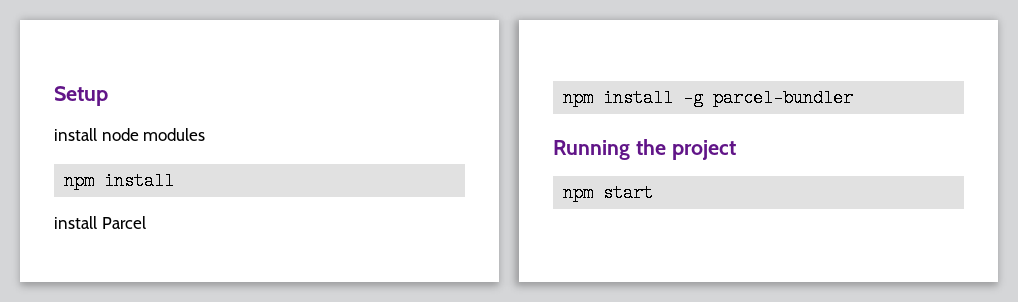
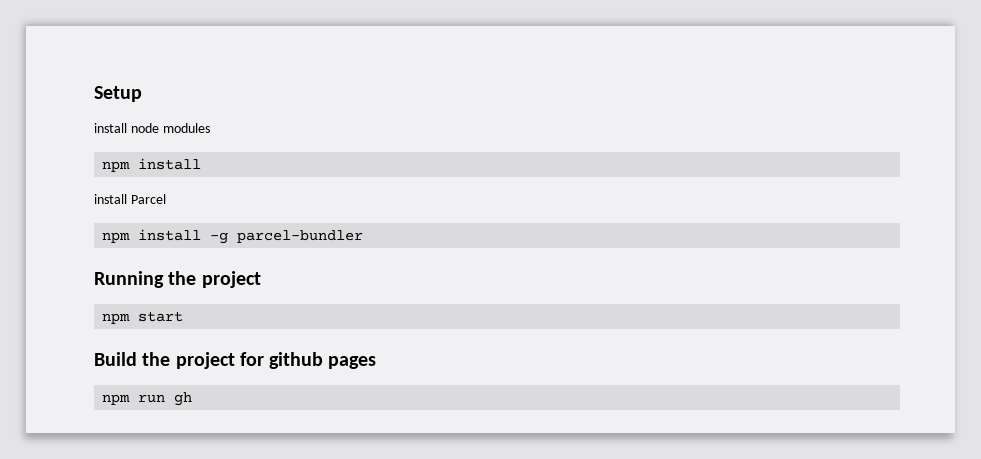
(654, 193) none -> [94,352,377,369] [102,392,193,406] // Build the project for github pages // npm run gh

